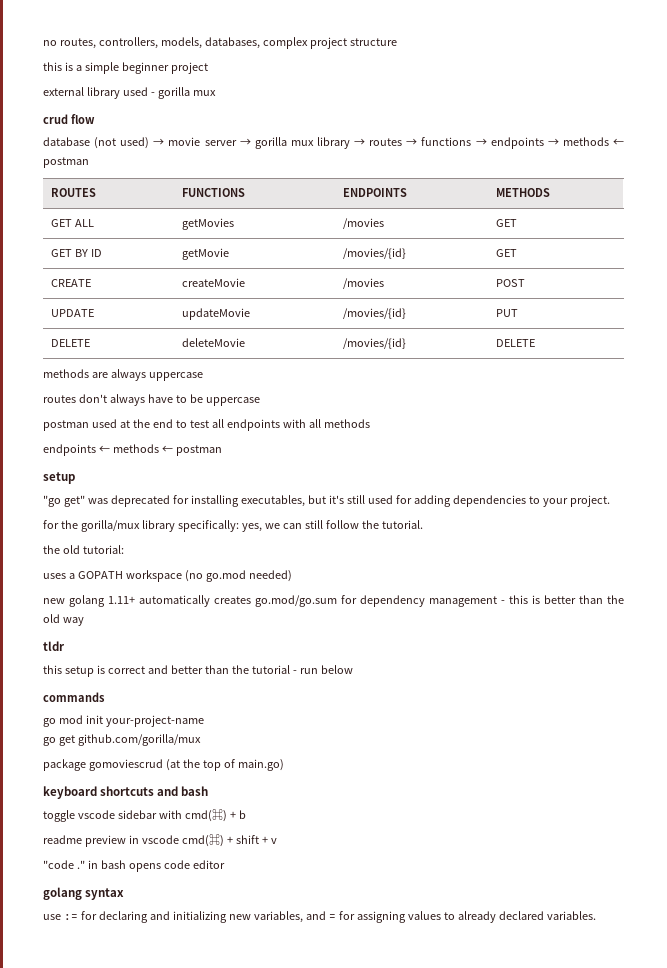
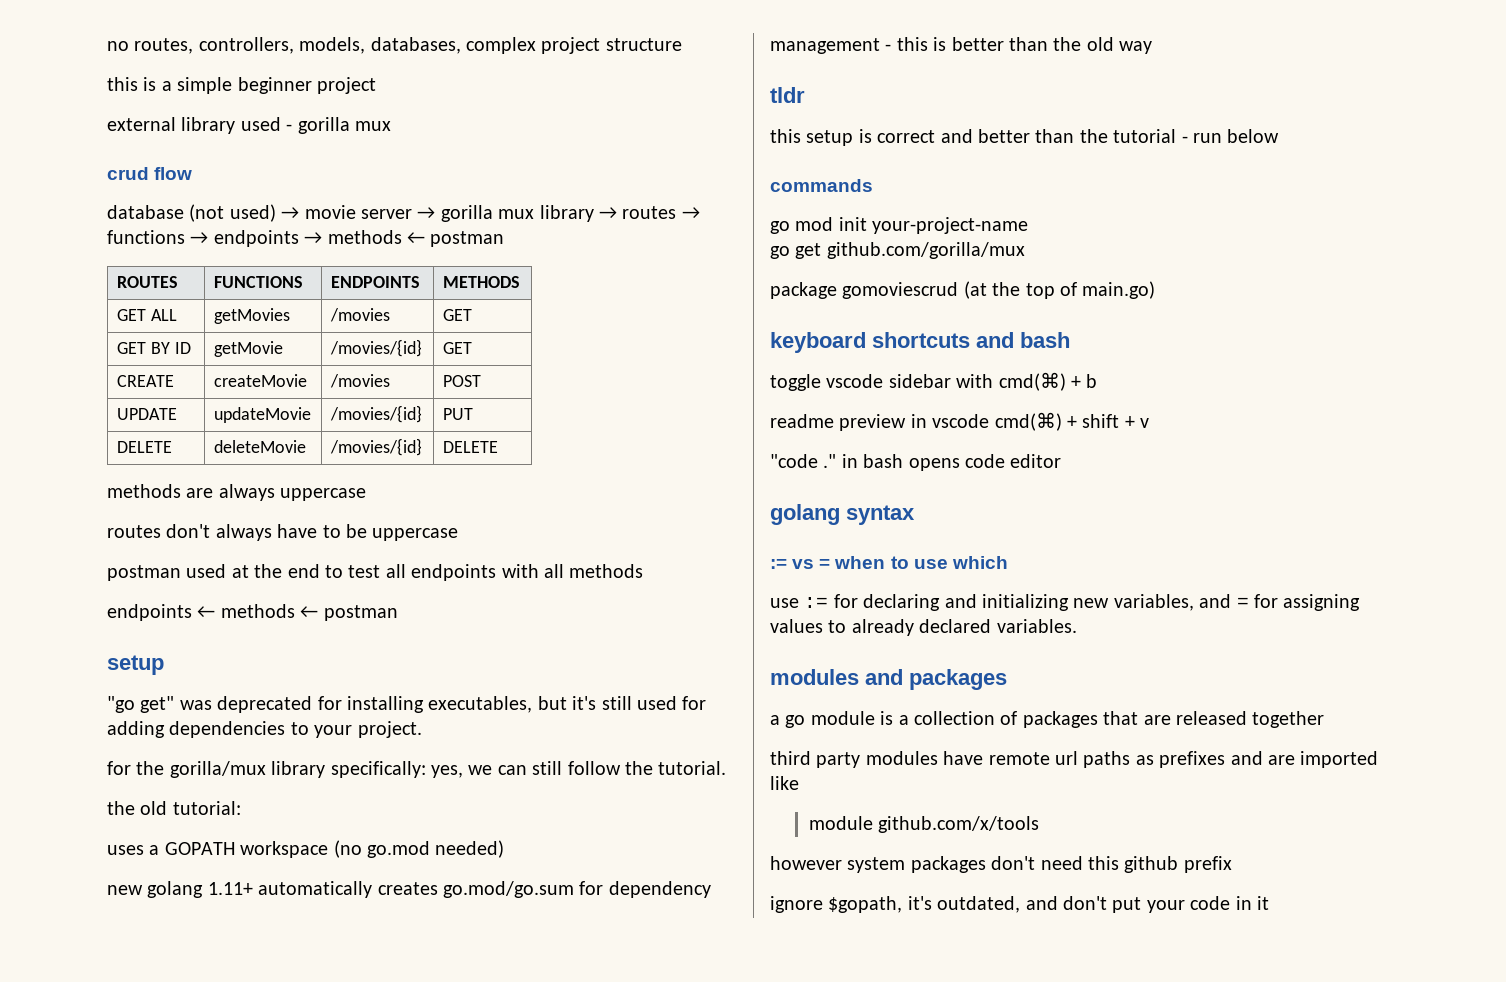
(125, 894) none -> [770,556,1008,569] // := vs = when to use which
(596, 915) none -> [770,669,1007,690] [770,711,1325,728] [770,751,1379,768] [770,776,799,790] [808,816,1039,833] [770,856,1232,873] [770,896,1269,913] // modules and packages // a go module is a collection of packages that are released together // third party modules have remote url paths as prefixes and are imported like // module github.com/x/tools // however system packages don't need this github prefix // ignore $gopath, it's outdated, and don't put your code in it

